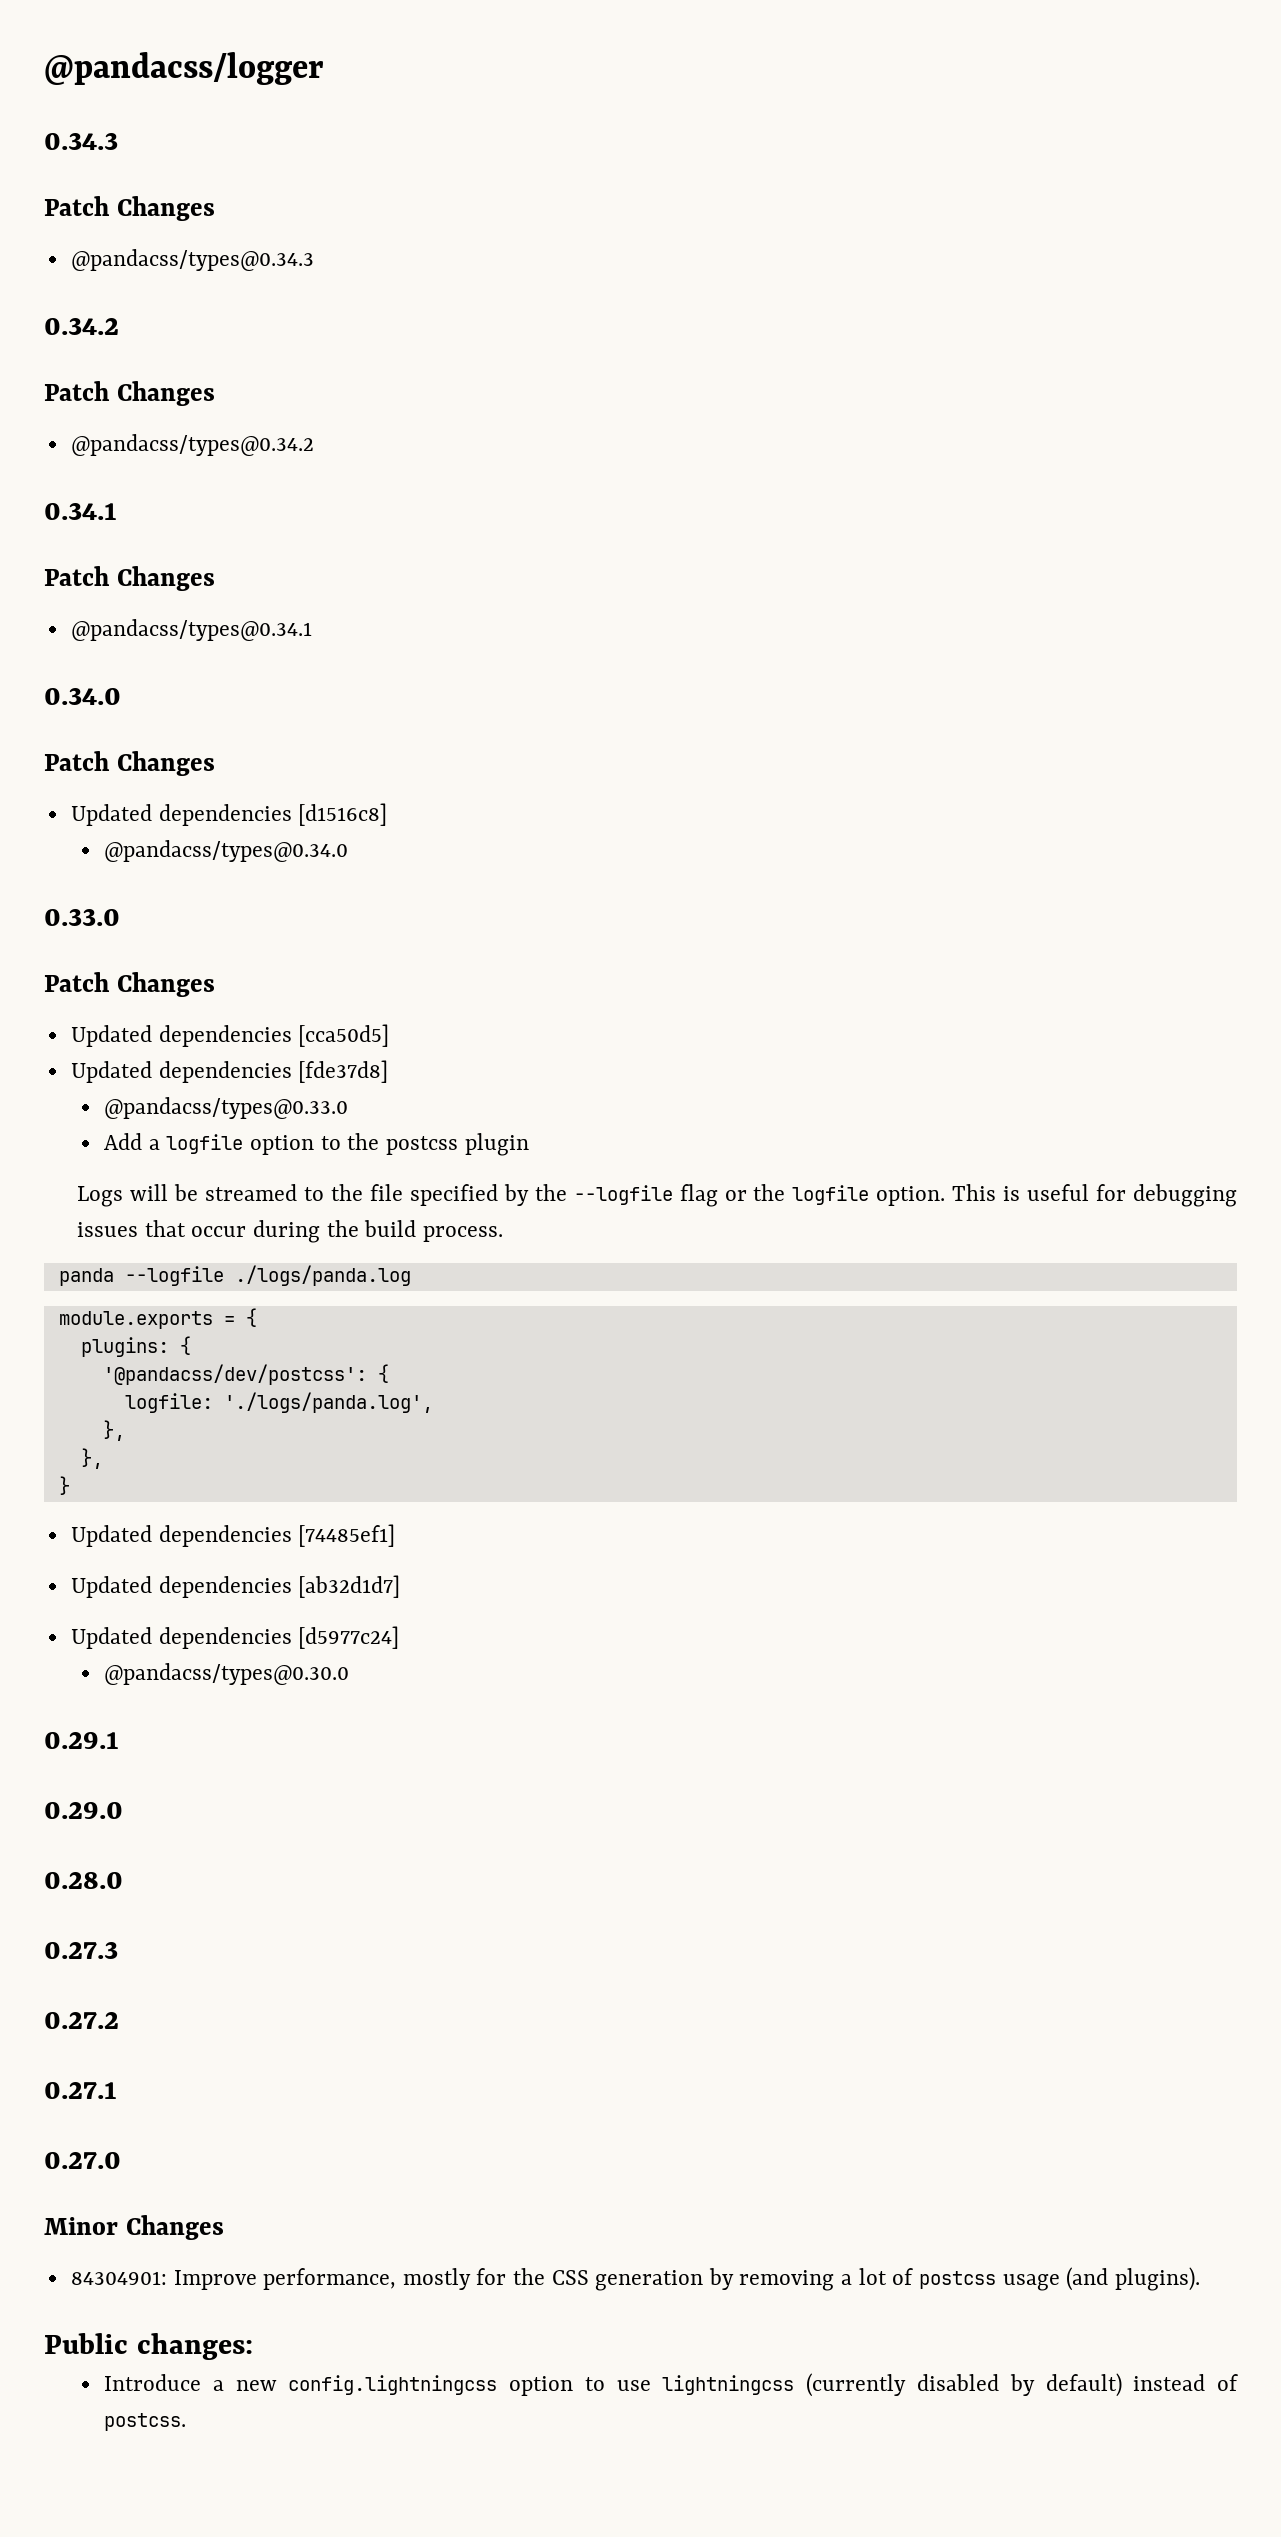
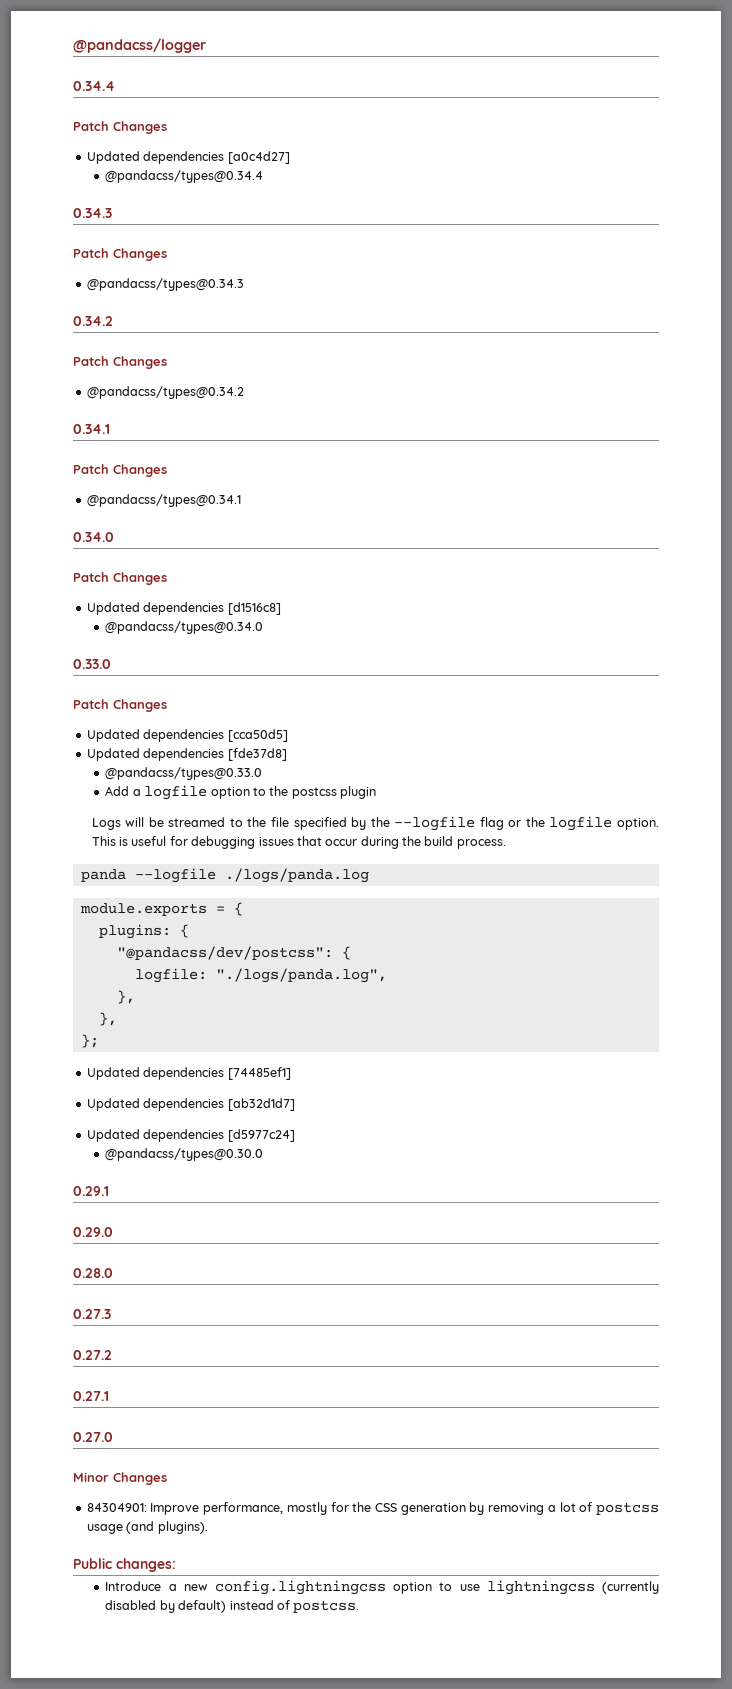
(324, 68) none -> [73,81,115,91] [73,121,167,134] [86,151,290,164] [105,170,264,183] // 0.34.4 // Patch Changes // Updated dependencies [a0c4d27] // @pandacss/types@0.34.4
[102,1364,367,1385] '@pandacss/dev/postcss': -> [116,946,333,960] "@pandacss/dev/postcss":
[223,1392,433,1413] './logs/panda.log', -> [215,968,387,983] "./logs/panda.log",
[58,1476,70,1495] } -> [80,1034,99,1048] };

